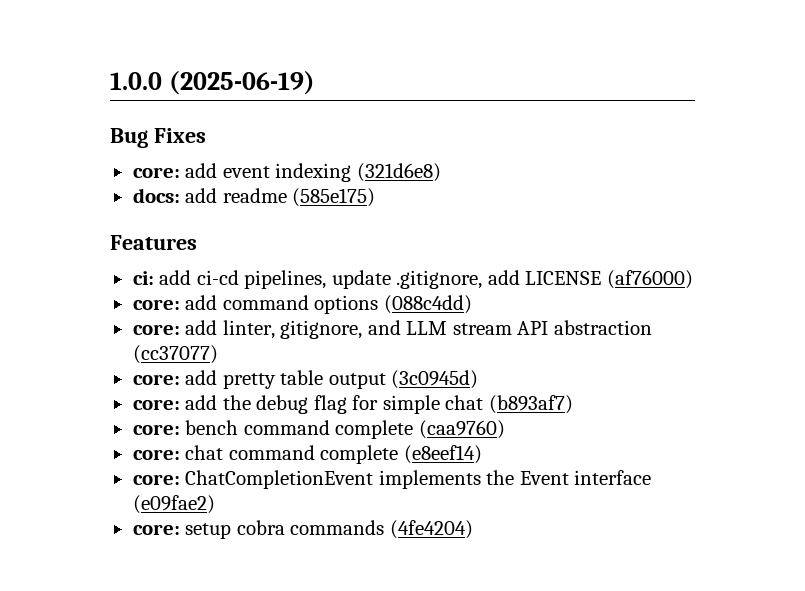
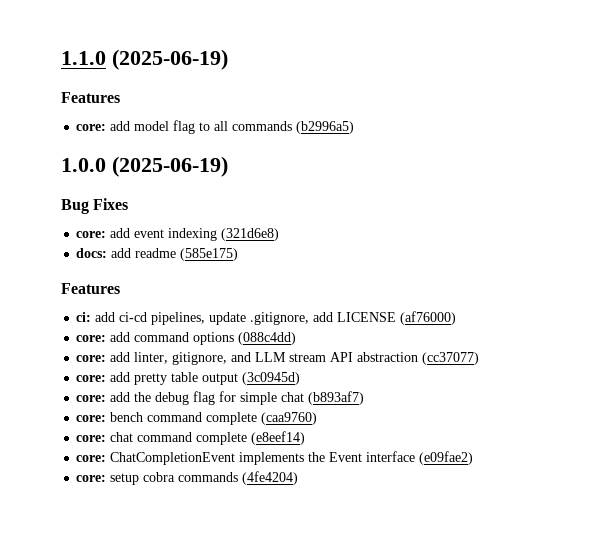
(110, 81) none -> [61,49,228,70] [61,92,120,103] [76,120,355,134] 1.1.0 (2025-06-19) // Features // core: add model flag to all commands (b2996a5) //

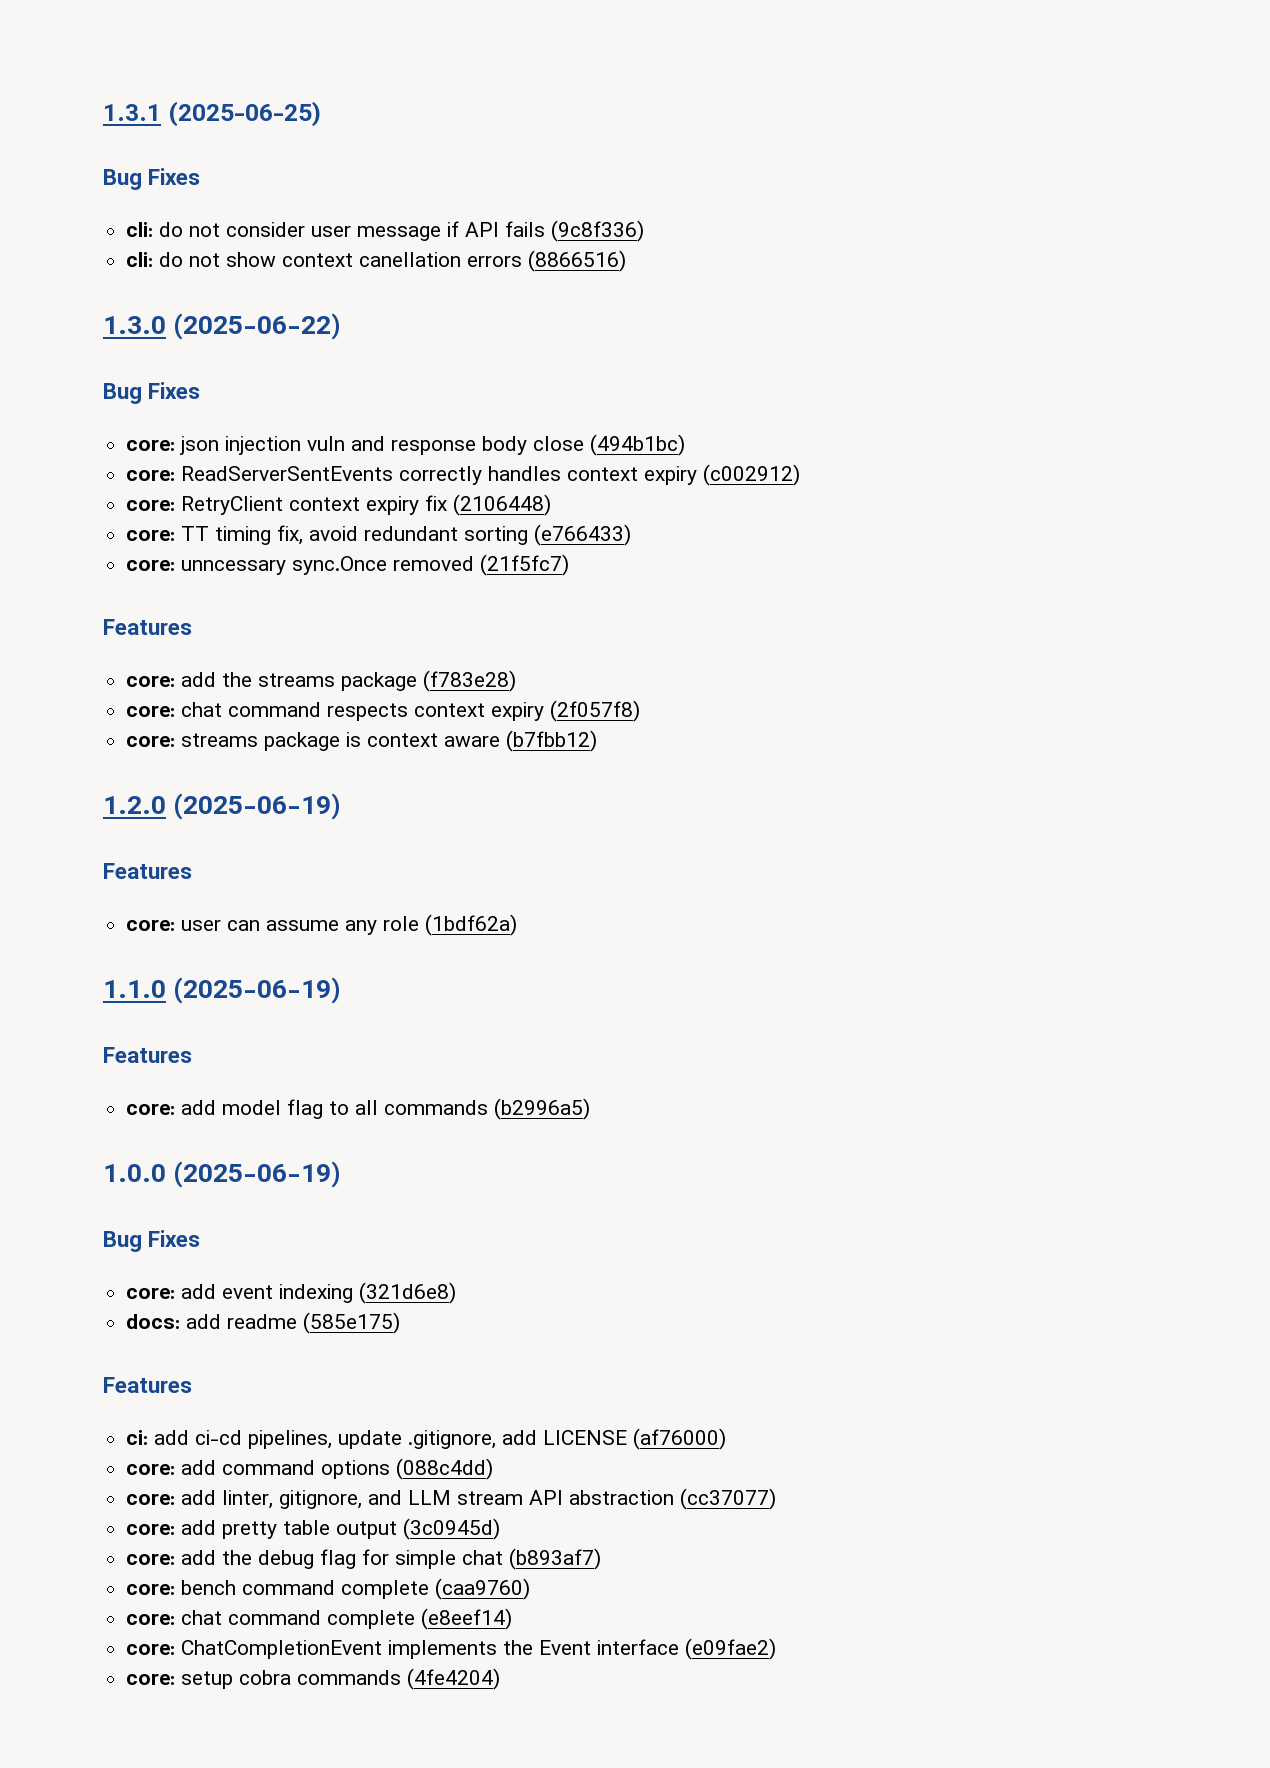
(61, 58) none -> [103,101,321,127] [103,168,201,190] [126,220,645,242] [126,250,627,272] [103,313,342,340] [103,382,201,404] [126,434,686,456] [126,464,801,486] [126,494,552,516] [126,524,632,546] [126,554,570,576] [103,619,192,635] [126,670,517,692] [126,700,641,722] [126,730,598,752] [103,793,342,820] [103,863,192,879] [126,914,518,936] 1.3.1 (2025-06-25) // Bug Fixes // cli: do not consider user message if API fails (9c8f336) // cli: do not show context canellation errors (8866516) // 1.3.0 (2025-06-22) // Bug Fixes // core: json injection vuln and response body close (494b1bc) // core: ReadServerSentEvents correctly handles context expiry (c002912) // core: RetryClient context expiry fix (2106448) // core: TT timing fix, avoid redundant sorting (e766433) // core: unncessary sync.Once removed (21f5fc7) // Features // core: add the streams package (f783e28) // core: chat command respects context expiry (2f057f8) // core: streams package is context aware (b7fbb12) // 1.2.0 (2025-06-19) // Features // core: user can assume any role (1bdf62a) //

